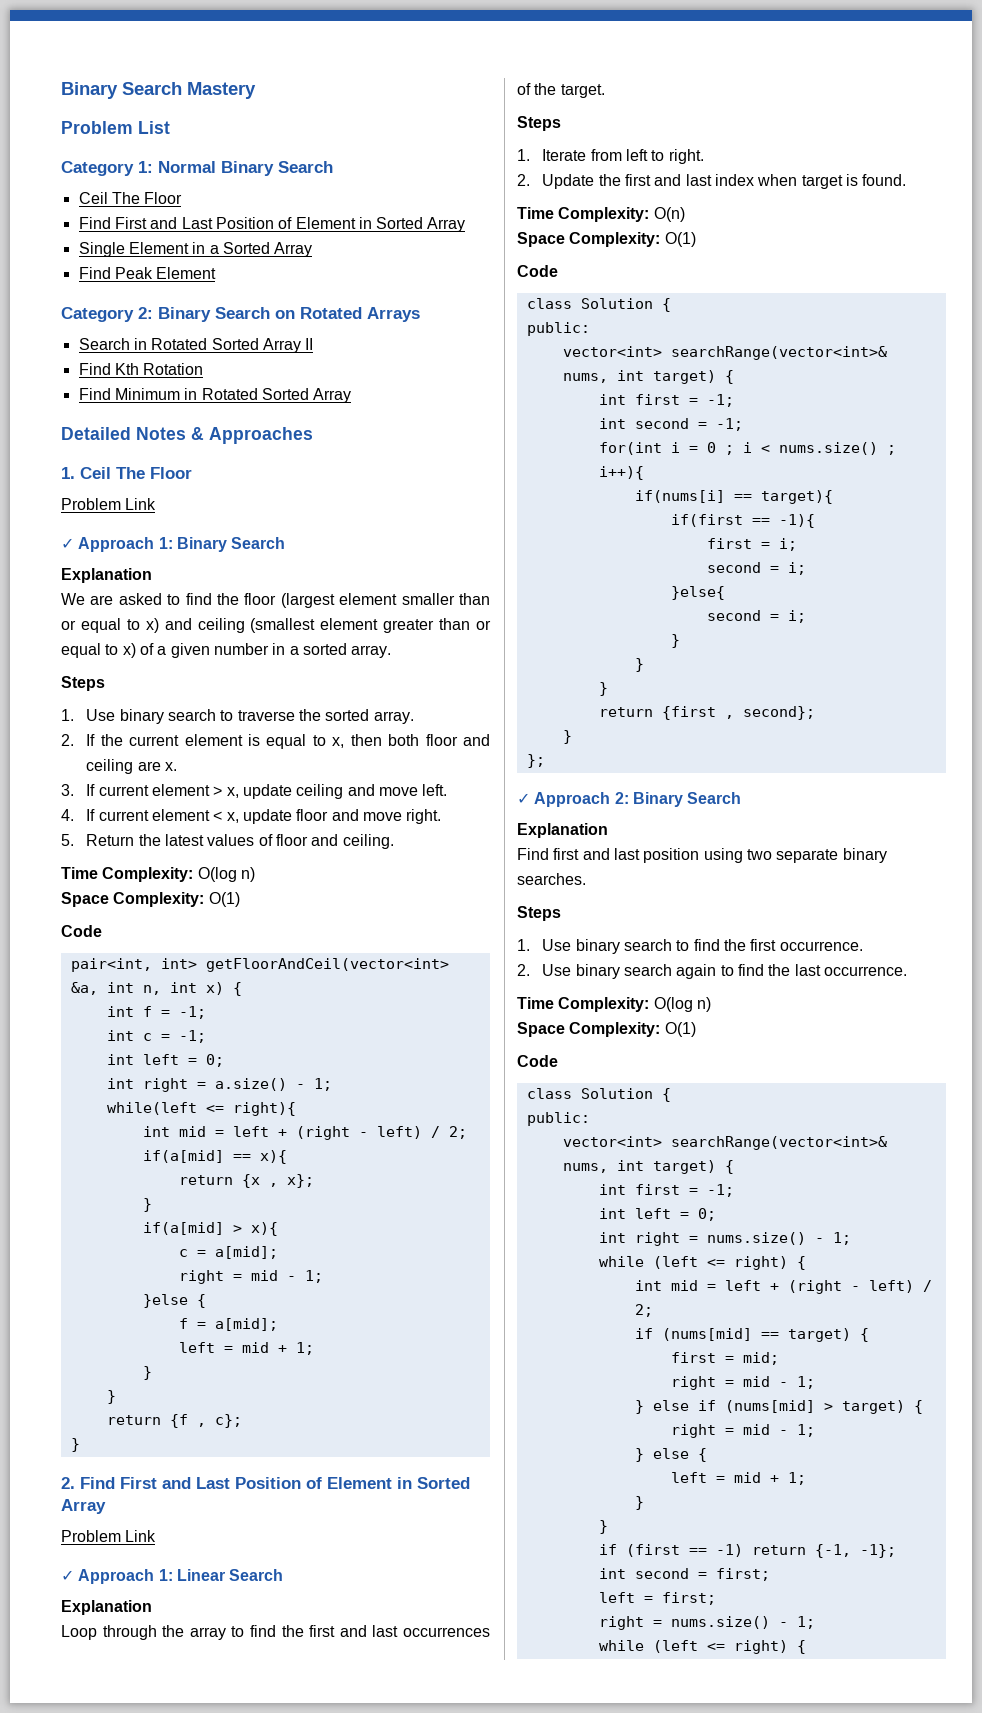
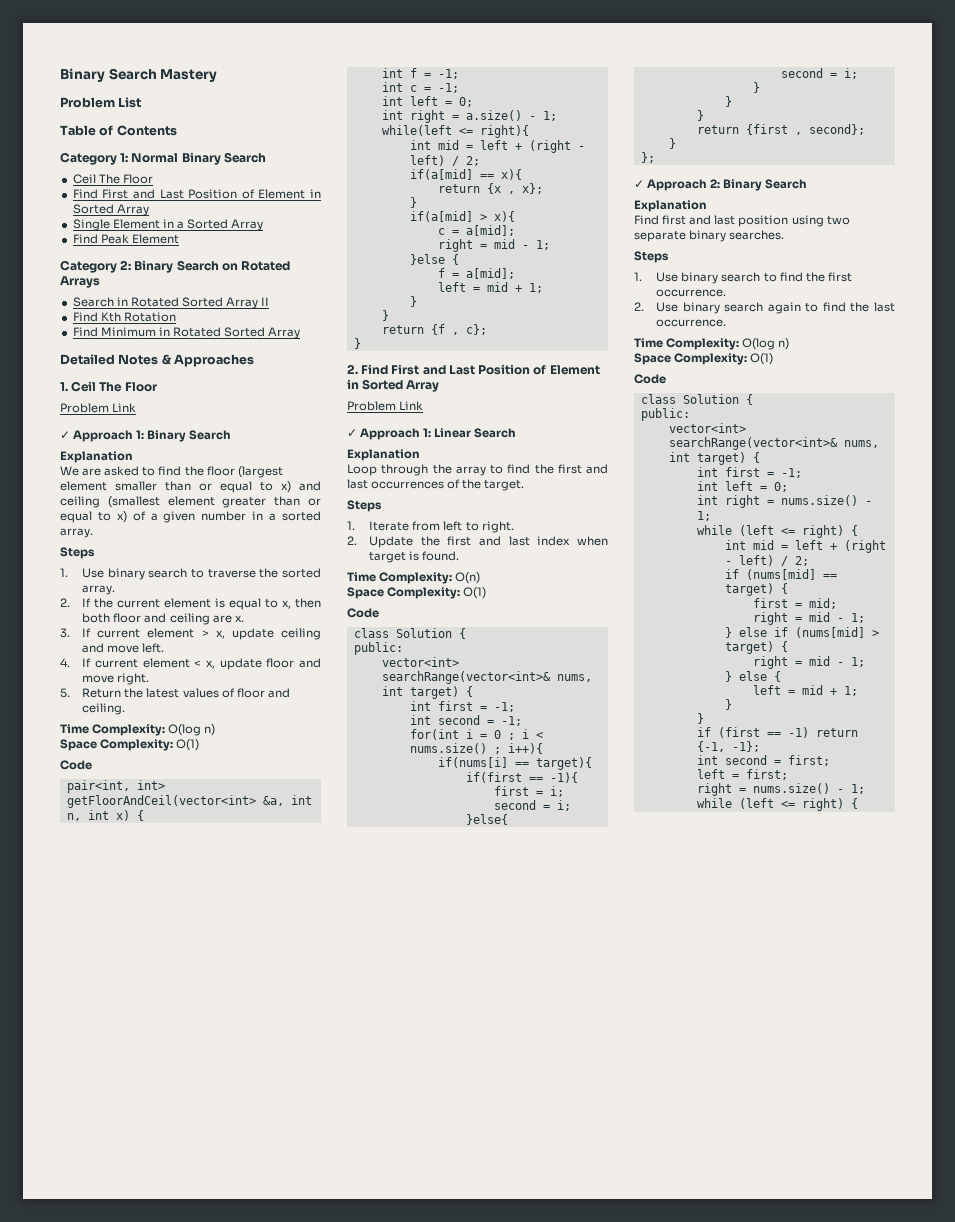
(170, 127) none -> [60,125,177,136] // Table of Contents

